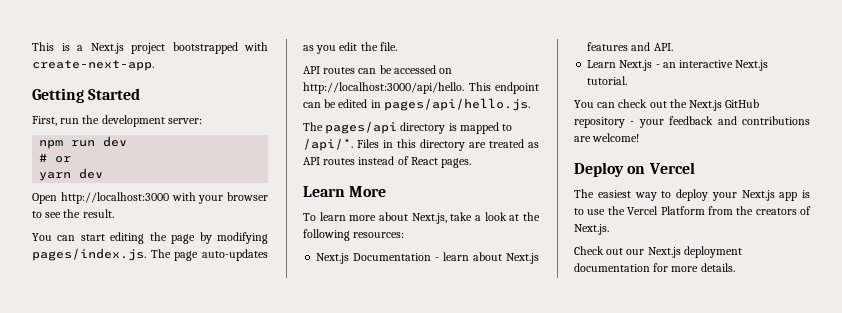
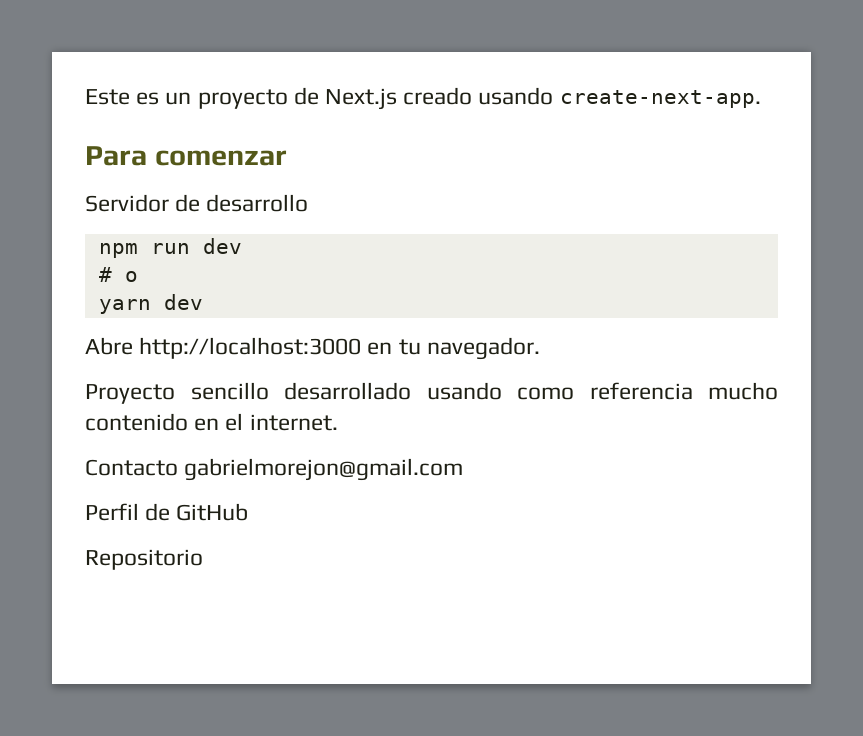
[32,42,268,54] [32,60,154,71] [32,88,141,103] [32,115,202,127] This is a Next.js project bootstrapped with create-next-app. // Getting Started // First, run the development server: -> [85,87,761,110] [85,146,287,166] [85,194,309,212] Este es un proyecto de Next.js creado usando create-next-app. // Para comenzar // Servidor de desarrollo
[55,156,72,163] or -> [124,271,138,282] o
[32,192,268,204] [32,209,114,218] [32,232,268,244] [32,248,268,261] [303,42,397,54] [303,65,453,74] [303,82,539,94] [303,98,530,111] [303,121,513,134] [303,138,539,151] [303,156,472,168] [303,186,387,197] [303,212,540,224] [303,229,405,241] [316,252,539,264] [587,42,673,51] [587,60,769,71] [587,76,628,85] [574,99,760,111] [574,116,810,128] [574,133,640,142] [574,162,695,177] [574,189,810,201] [574,206,811,215] [574,224,609,235] [574,246,742,258] [574,263,735,272] Open http://localhost:3000 with your browser to see the result. // You can start editing the page by modifying pages/index.js. The page auto-updates as you edit the file. // API routes can be accessed on http://localhost:3000/api/hello. This endpoint can be edited in pages/api/hello.js. // The pages/api directory is mapped to /api/*. Files in this directory are treated as API routes instead of React pages. // Learn More // To learn more about Next.js, take a look at the following resources: // Next.js Documentation - learn about Next.js features and API. // Learn Next.js - an interactive Next.js tutorial. // You can check out the Next.js GitHub repository - your feedback and contributions are welcome! // Deploy on Vercel // The easiest way to deploy your Next.js app is to use the Vercel Platform from the creators of Next.js. // Check out our Next.js deployment documentation for more details. -> [85,337,540,360] [85,382,778,404] [85,413,338,431] [85,458,464,481] [85,503,249,521] [85,549,203,570] Abre http://localhost:3000 en tu navegador. // Proyecto sencillo desarrollado usando como referencia mucho contenido en el internet. // Contacto gabrielmorejon@gmail.com // Perfil de GitHub // Repositorio

